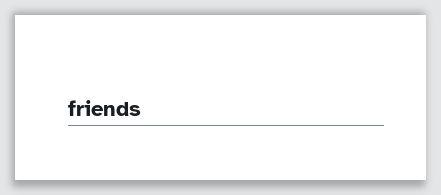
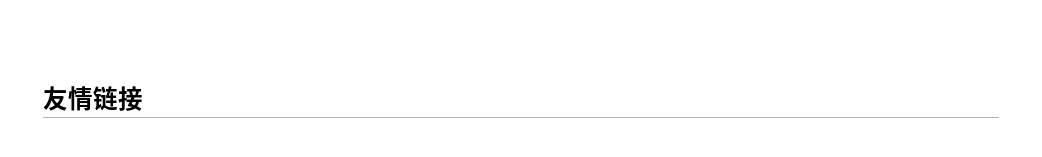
[68,100,141,116] friends -> [43,86,143,111] 友情链接

